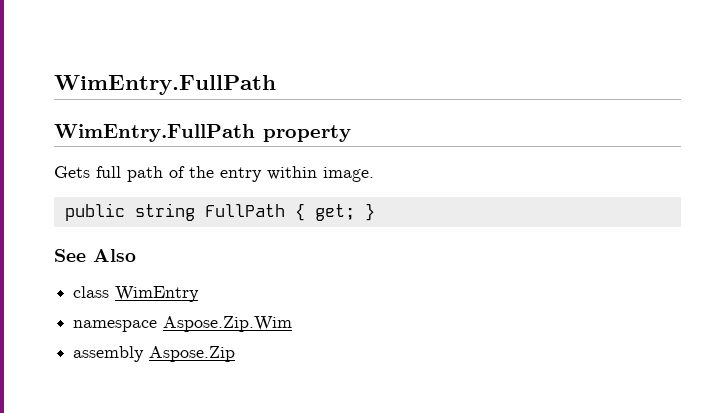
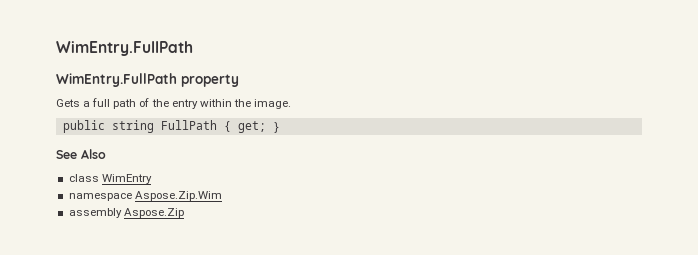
(90, 172) none -> [83,101,91,107] a
(317, 173) none -> [233,99,251,107] the

